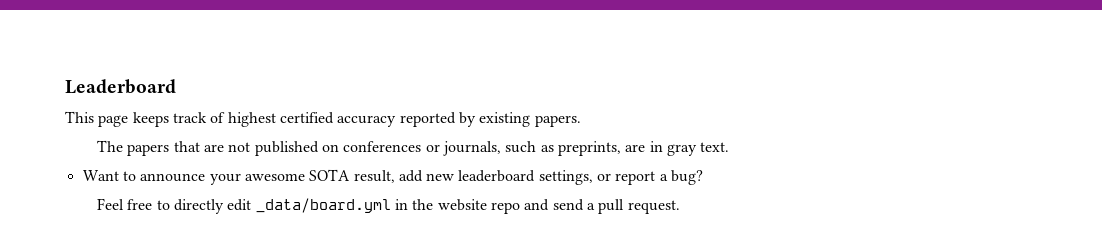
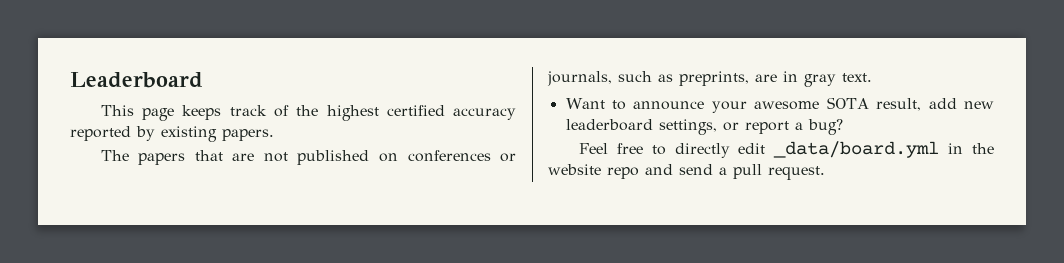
(226, 117) none -> [296,105,319,116] the

